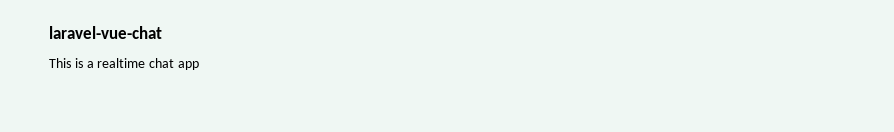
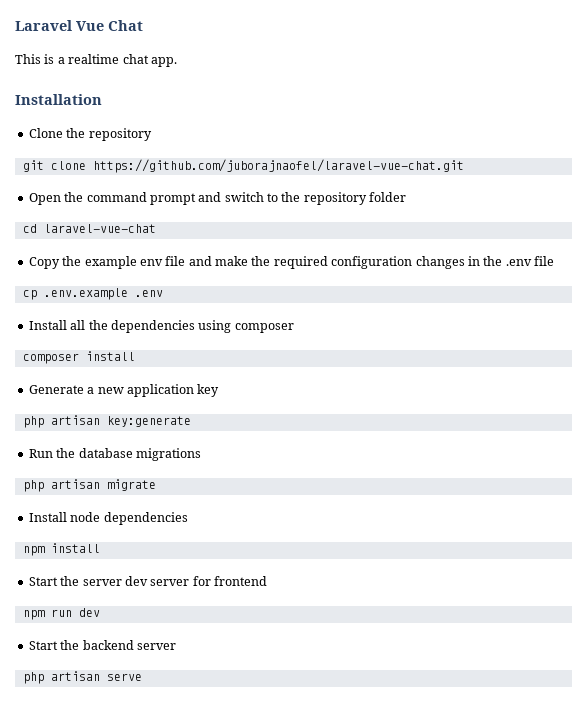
[49,26,162,39] laravel-vue-chat -> [15,20,143,31] Laravel Vue Chat
[177,61,199,70] app -> [150,57,177,67] [15,94,102,105] [28,128,152,141] [22,159,464,173] [28,192,407,205] [22,224,156,233] [28,256,554,269] [22,288,163,300] [28,320,294,333] [22,351,135,364] [28,384,220,397] [22,415,191,428] [28,448,201,461] [22,479,156,492] [28,512,188,525] [22,543,100,556] [28,576,267,586] [22,608,100,620] [28,640,176,650] [22,671,142,684] app. // Installation // Clone the repository // git clone https://github.com/juborajnaofel/laravel-vue-chat.git // Open the command prompt and switch to the repository folder // cd laravel-vue-chat // Copy the example env file and make the required configuration changes in the .env file // cp .env.example .env // Install all the dependencies using composer // composer install // Generate a new application key // php artisan key:generate // Run the database migrations // php artisan migrate // Install node dependencies // npm install // Start the server dev server for frontend // npm run dev // Start the backend server // php artisan serve

